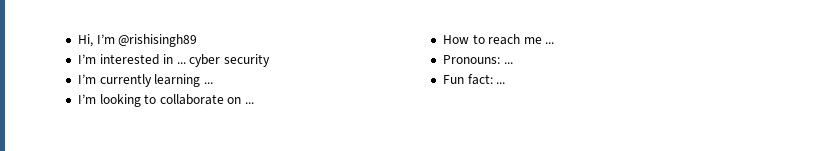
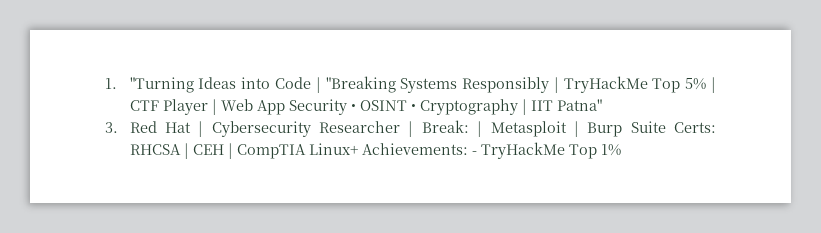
[77,34,198,47] [77,54,271,67] [77,74,213,87] [77,94,255,107] [442,34,555,45] [442,55,513,64] [442,74,506,85] Hi, I’m @rishisingh89 // I’m interested in ... cyber security // I’m currently learning ... // I’m looking to collaborate on ... // How to reach me ... // Pronouns: ... // Fun fact: ... -> [105,76,716,93] [129,99,602,115] [105,120,716,137] [129,142,621,159] 1. "Turning Ideas into Code | "Breaking Systems Responsibly | TryHackMe Top 5% | CTF Player | Web App Security • OSINT • Cryptography | IIT Patna" // 3. Red Hat | Cybersecurity Researcher | Break: | Metasploit | Burp Suite Certs: RHCSA | CEH | CompTIA Linux+ Achievements: - TryHackMe Top 1%

